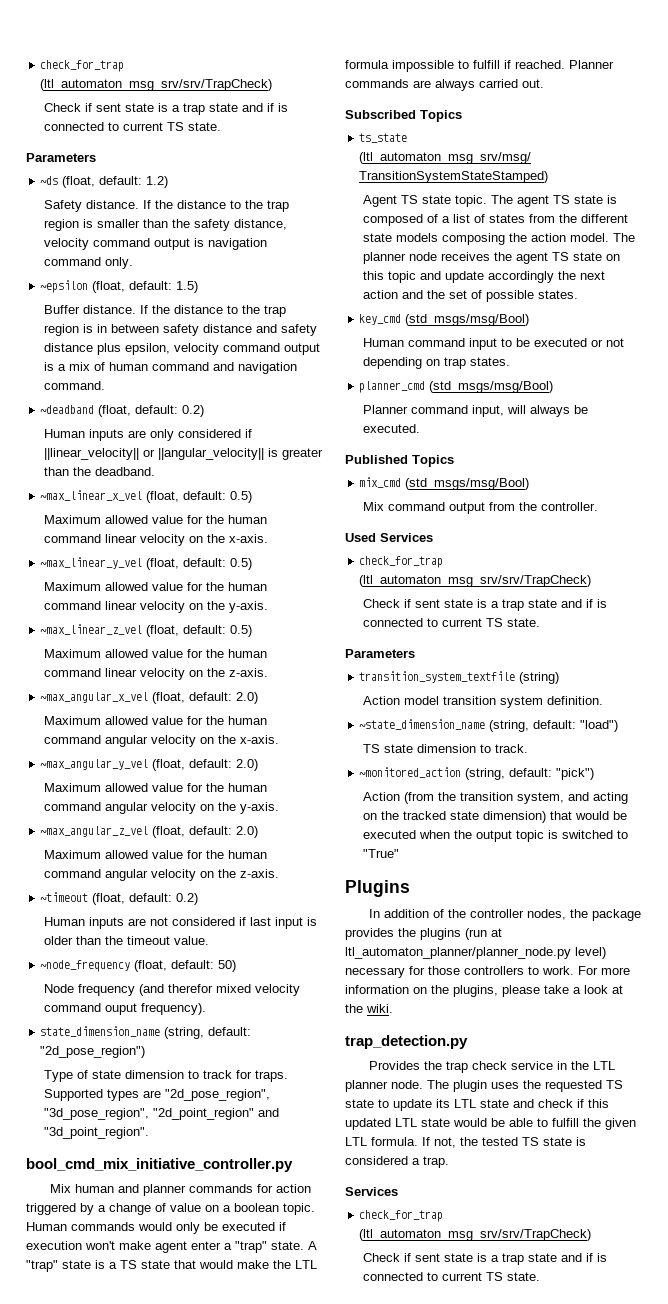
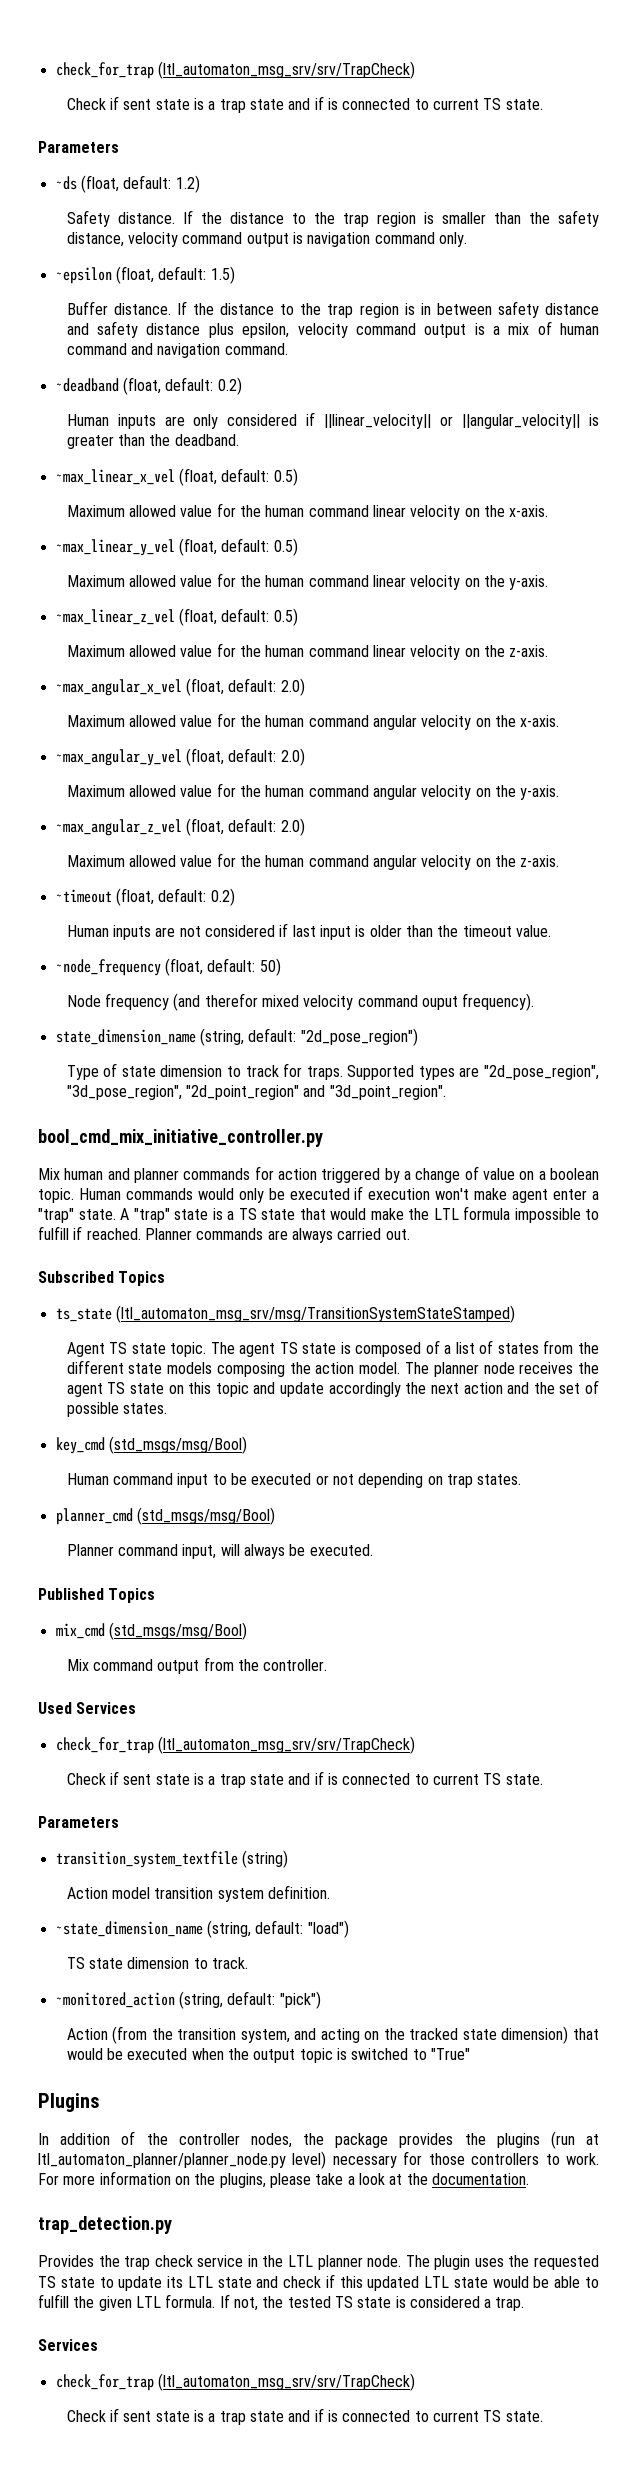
[366,1004,393,1013] wiki. -> [431,2173,529,2185] documentation.

